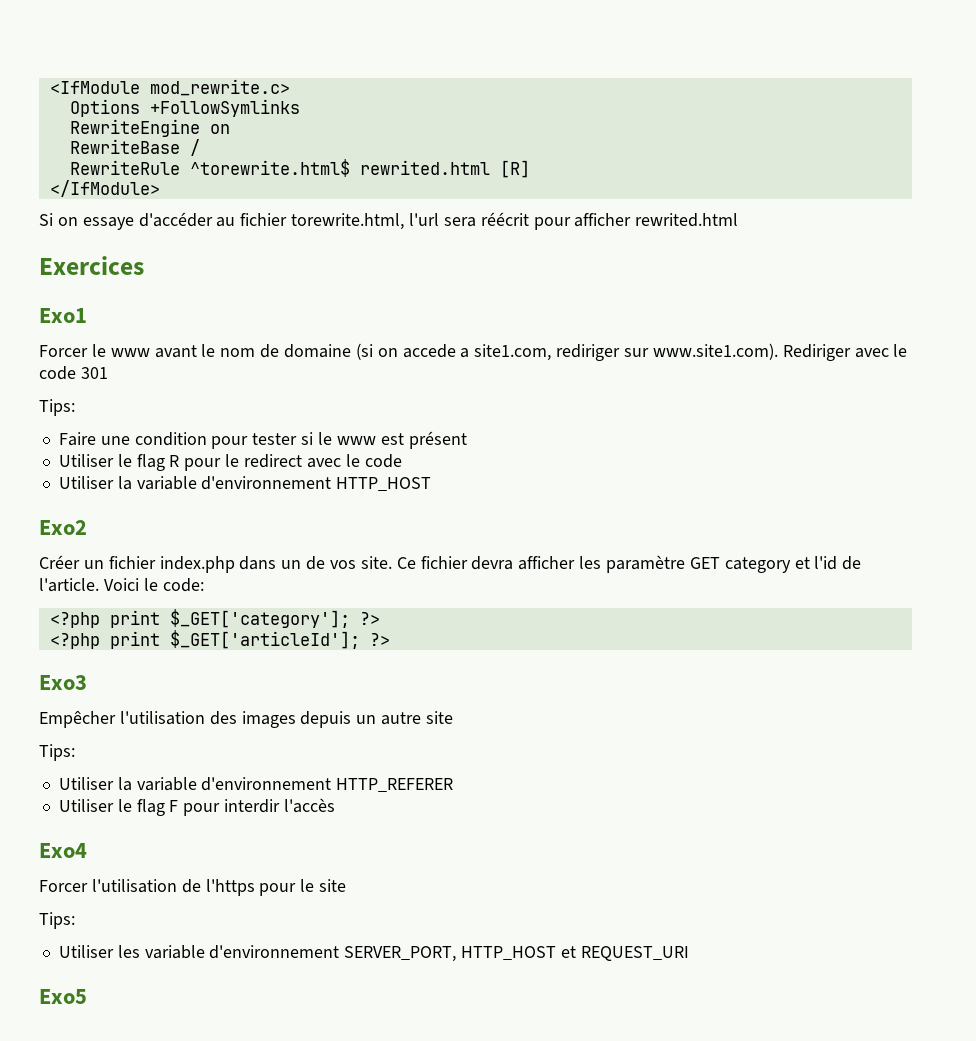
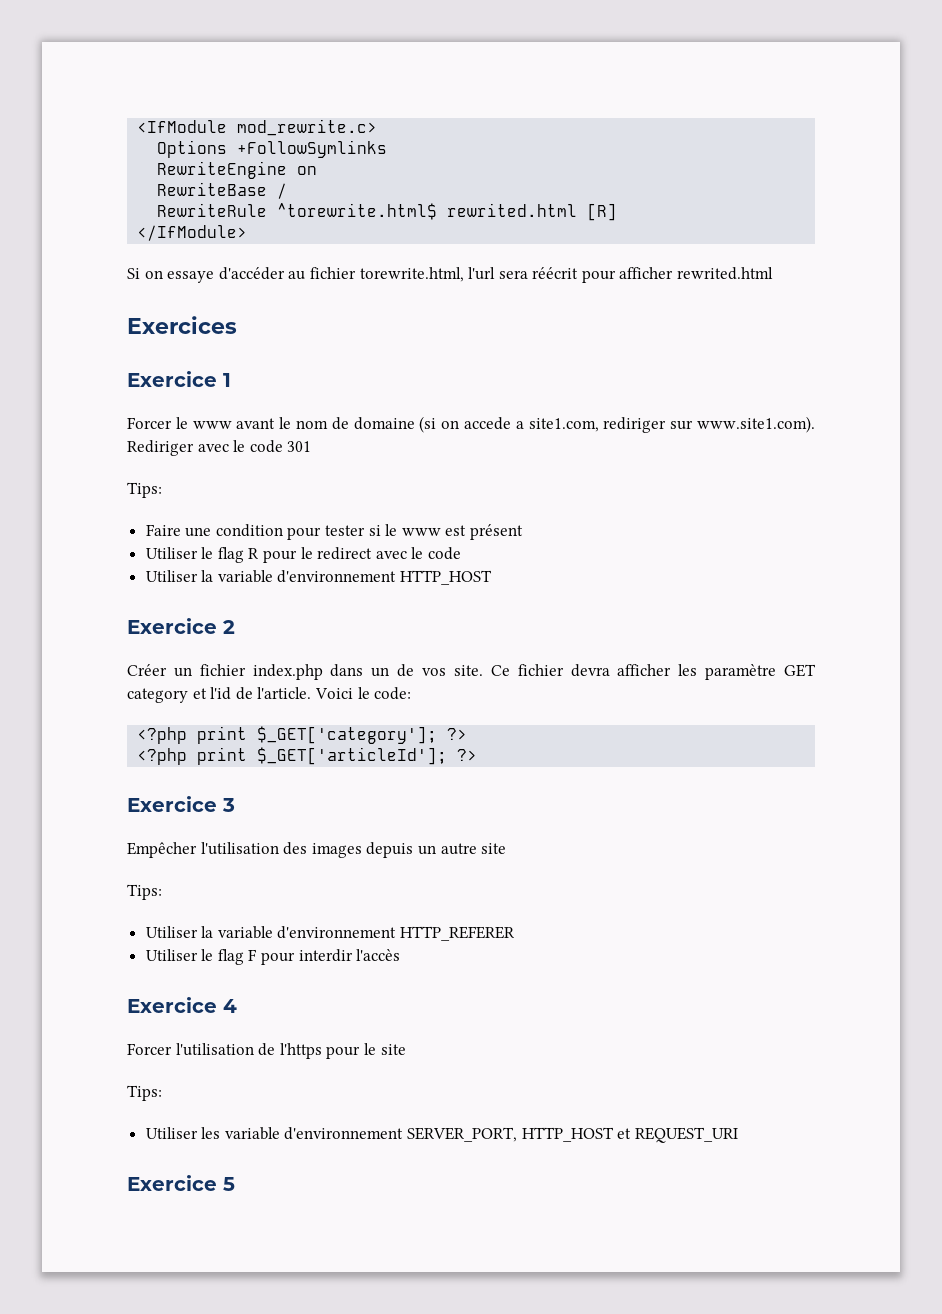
[39,308,87,323] Exo1 -> [127,371,231,387] Exercice 1
[39,520,87,535] Exo2 -> [127,618,235,634] Exercice 2
[39,675,87,690] Exo3 -> [127,796,235,812] Exercice 3
[39,843,87,858] Exo4 -> [127,997,237,1013] Exercice 4
[39,989,87,1004] Exo5 -> [127,1175,235,1191] Exercice 5

